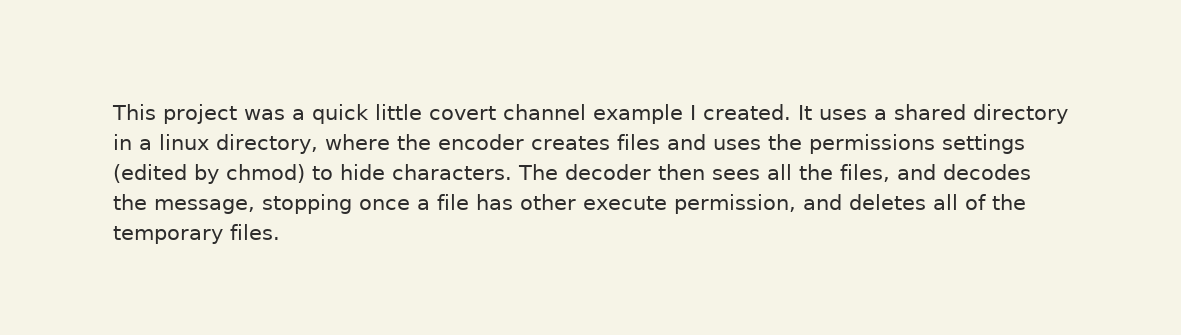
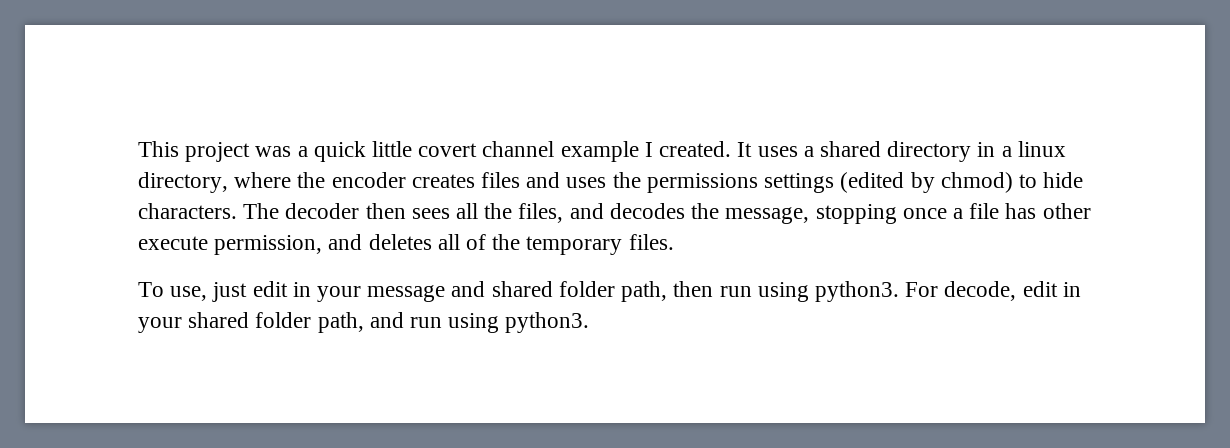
(280, 232) none -> [138,281,1081,302] [138,312,590,333] // To use, just edit in your message and shared folder path, then run using python3. For decode, edit in your shared folder path, and run using python3.

